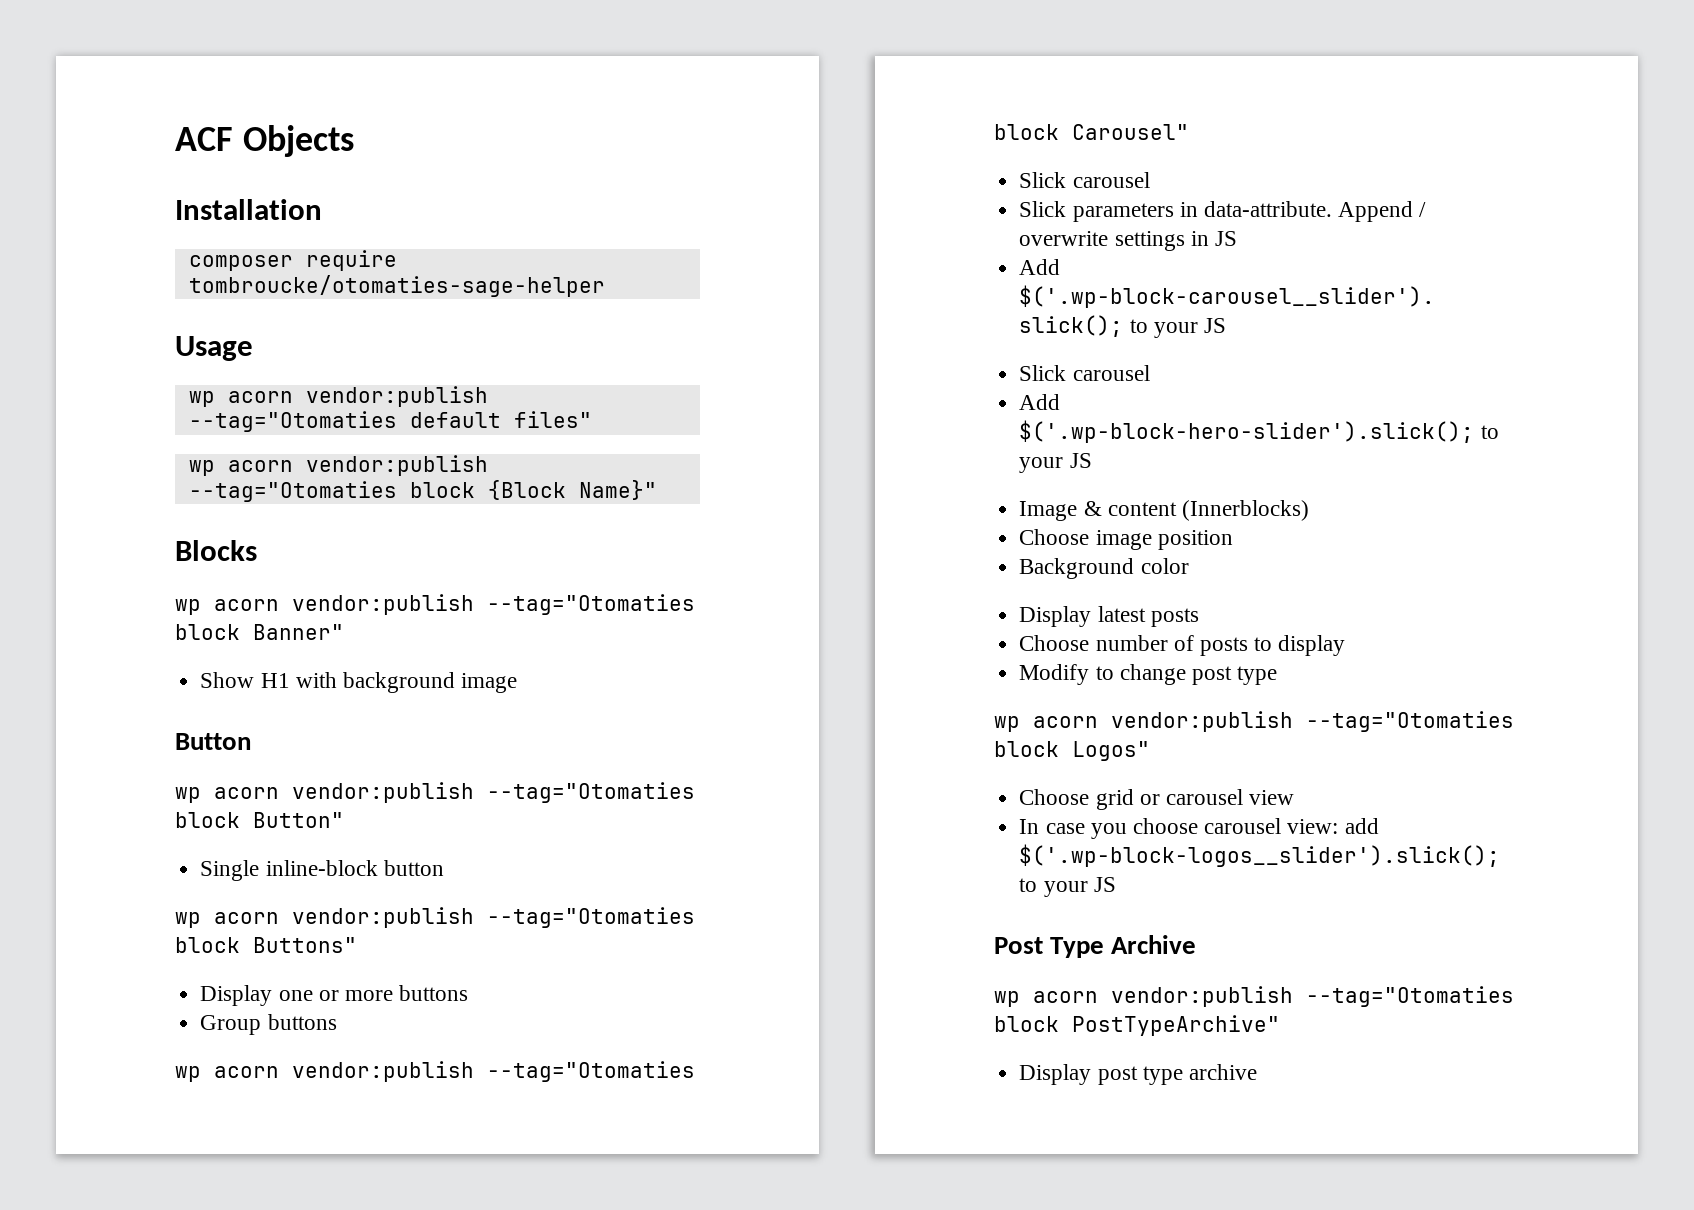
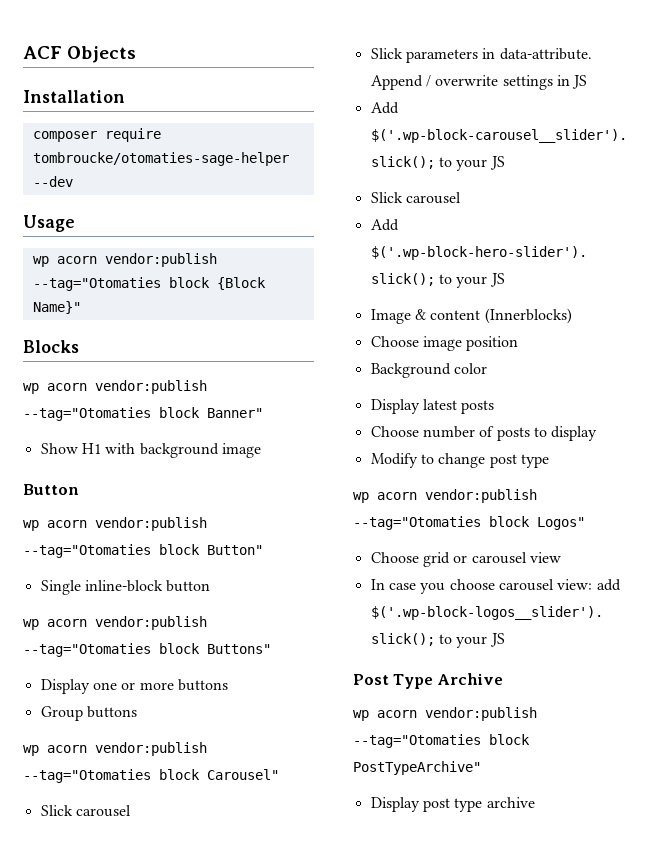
(605, 286) none -> [32,176,73,187] --dev
[188,386,488,407] [188,411,592,432] // wp acorn vendor:publish --tag="Otomaties default files" -> (75, 223) none

